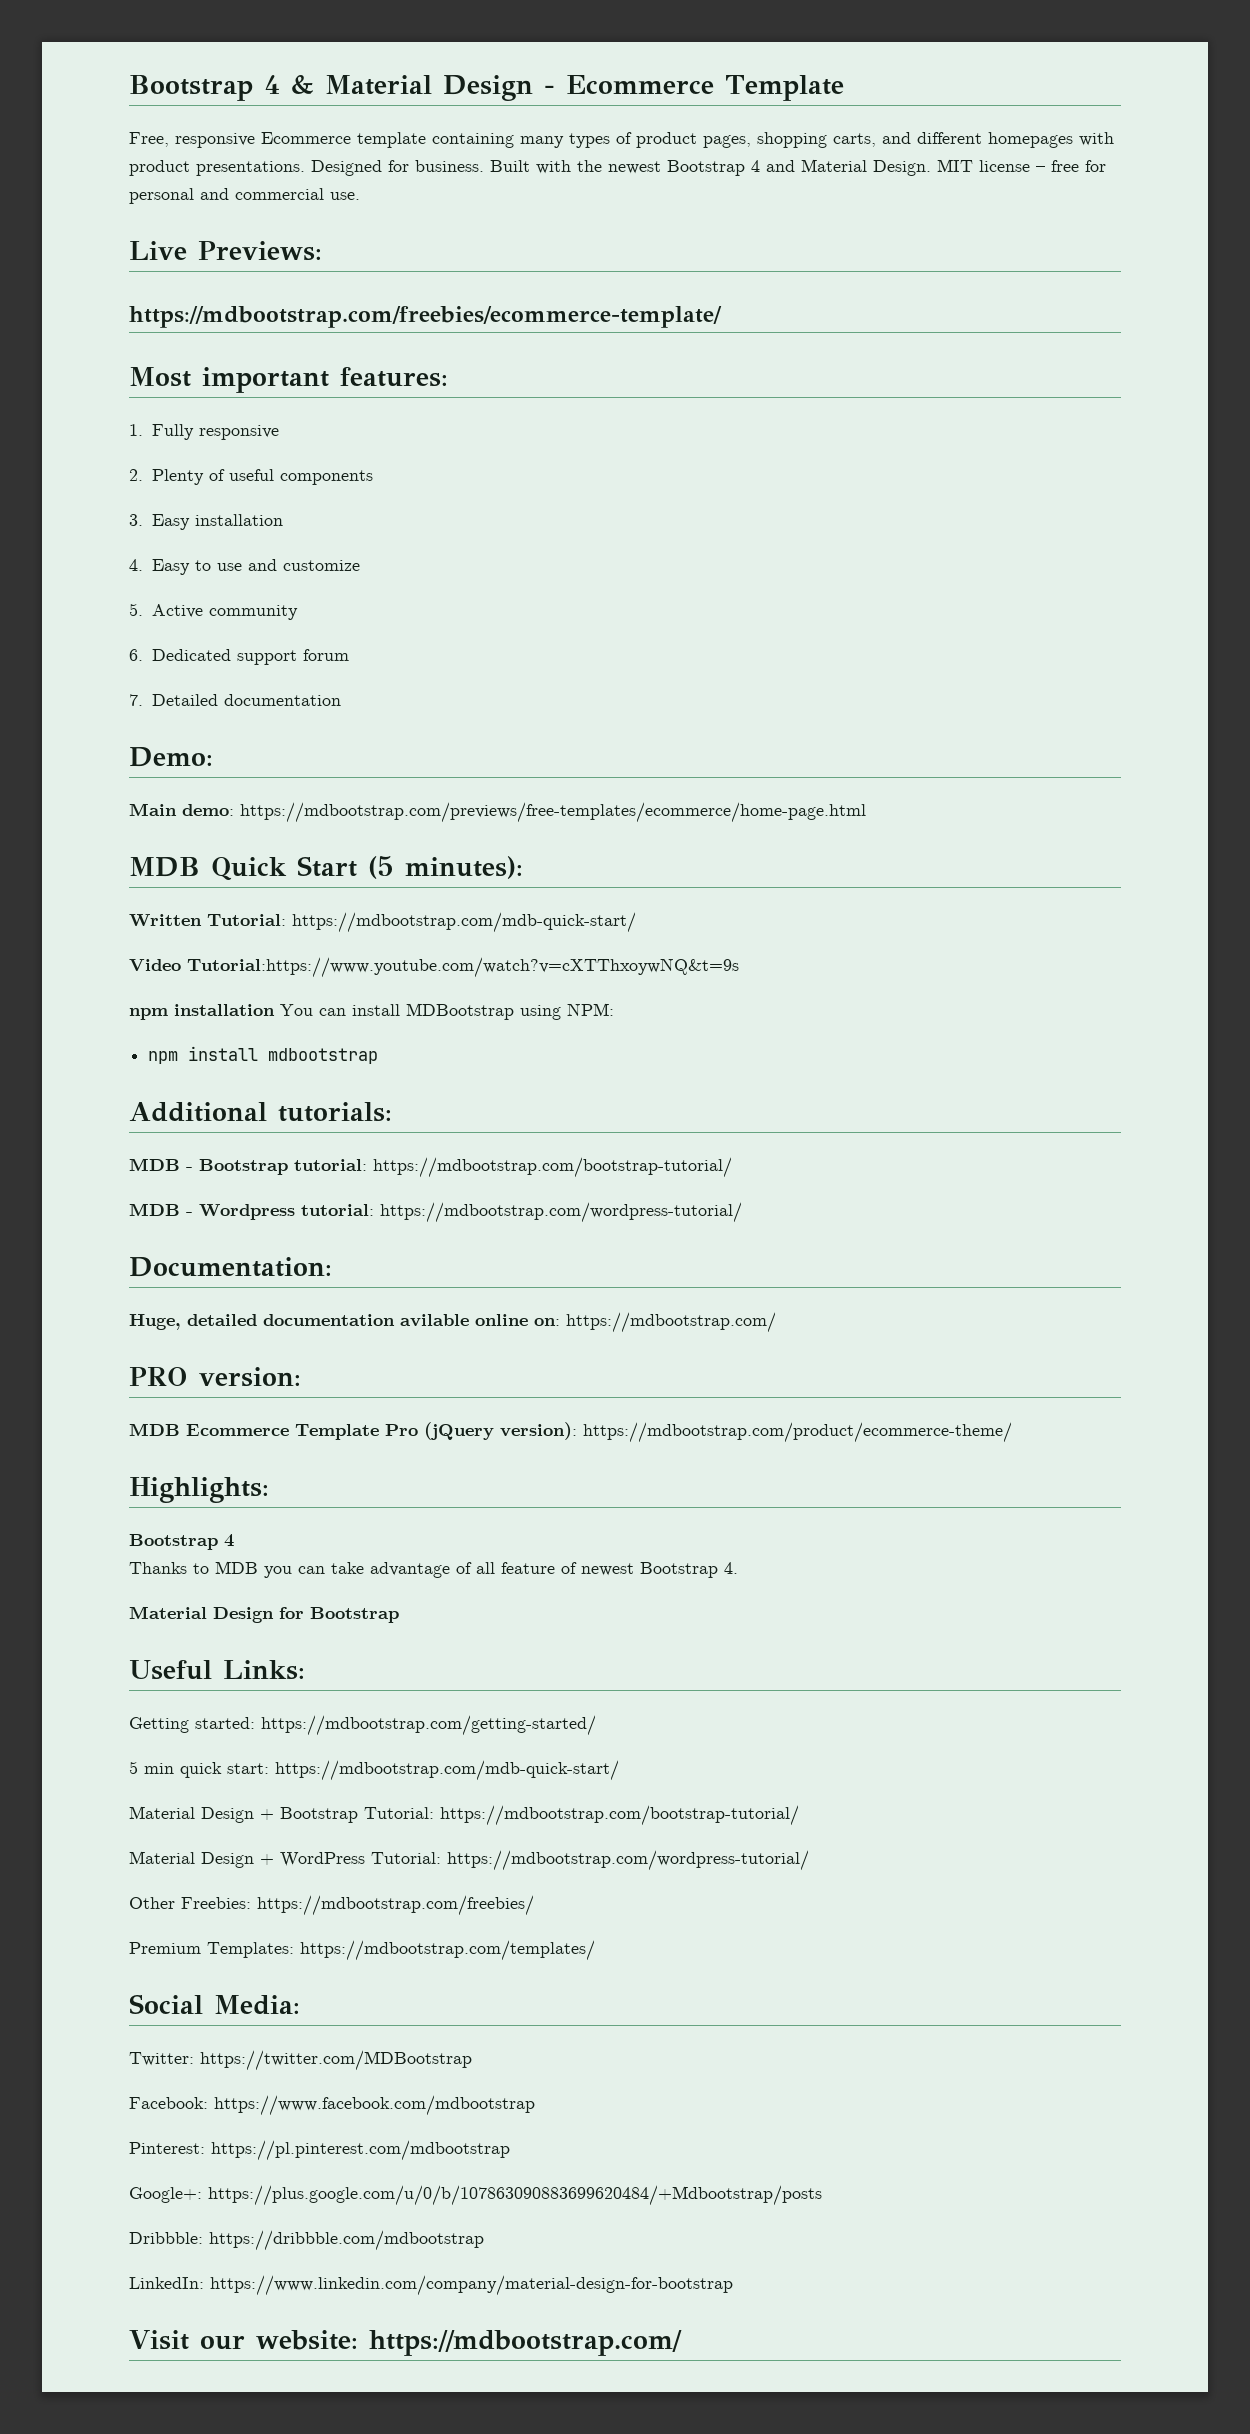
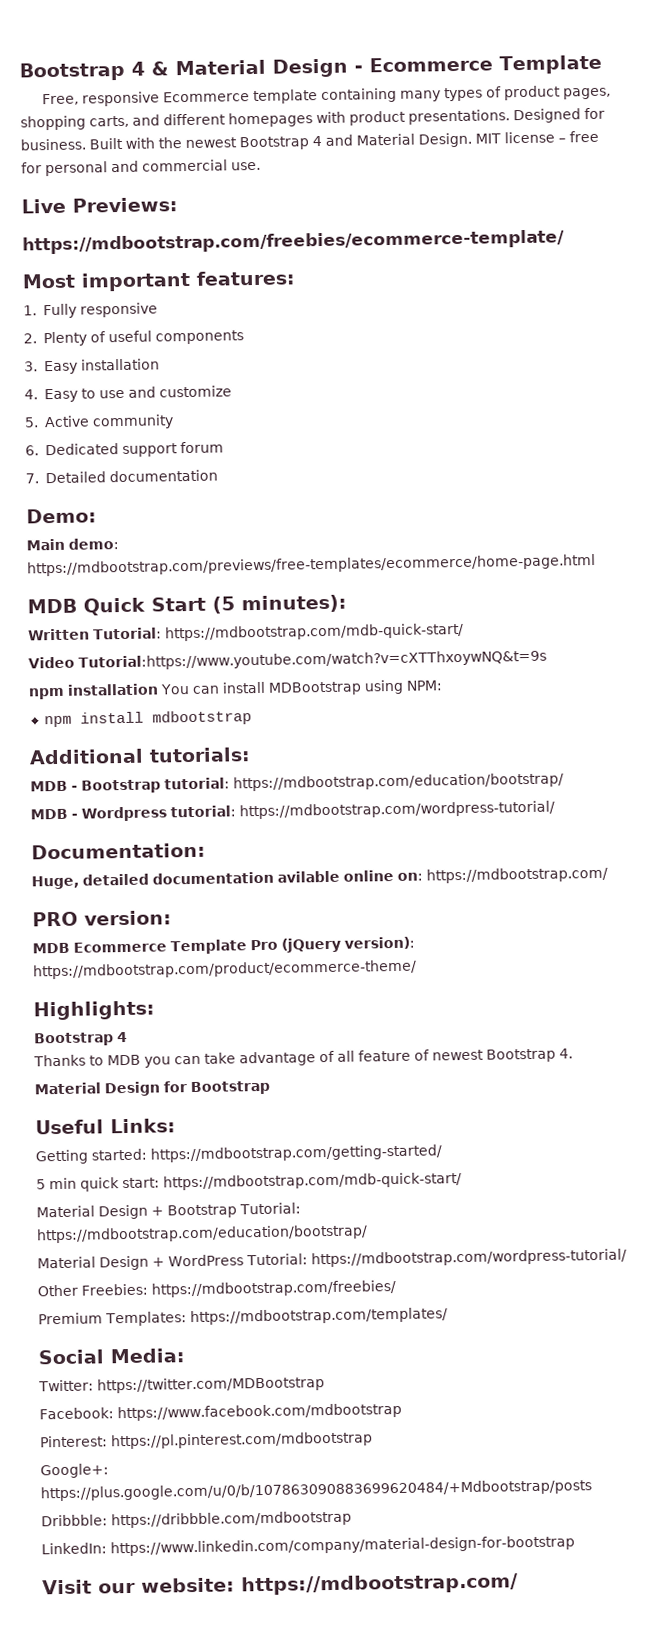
[373,1157,732,1178] https://mdbootstrap.com/bootstrap-tutorial/ -> [233,772,564,792] https://mdbootstrap.com/education/bootstrap/
[440,1805,799,1826] https://mdbootstrap.com/bootstrap-tutorial/ -> [36,1224,368,1244] https://mdbootstrap.com/education/bootstrap/

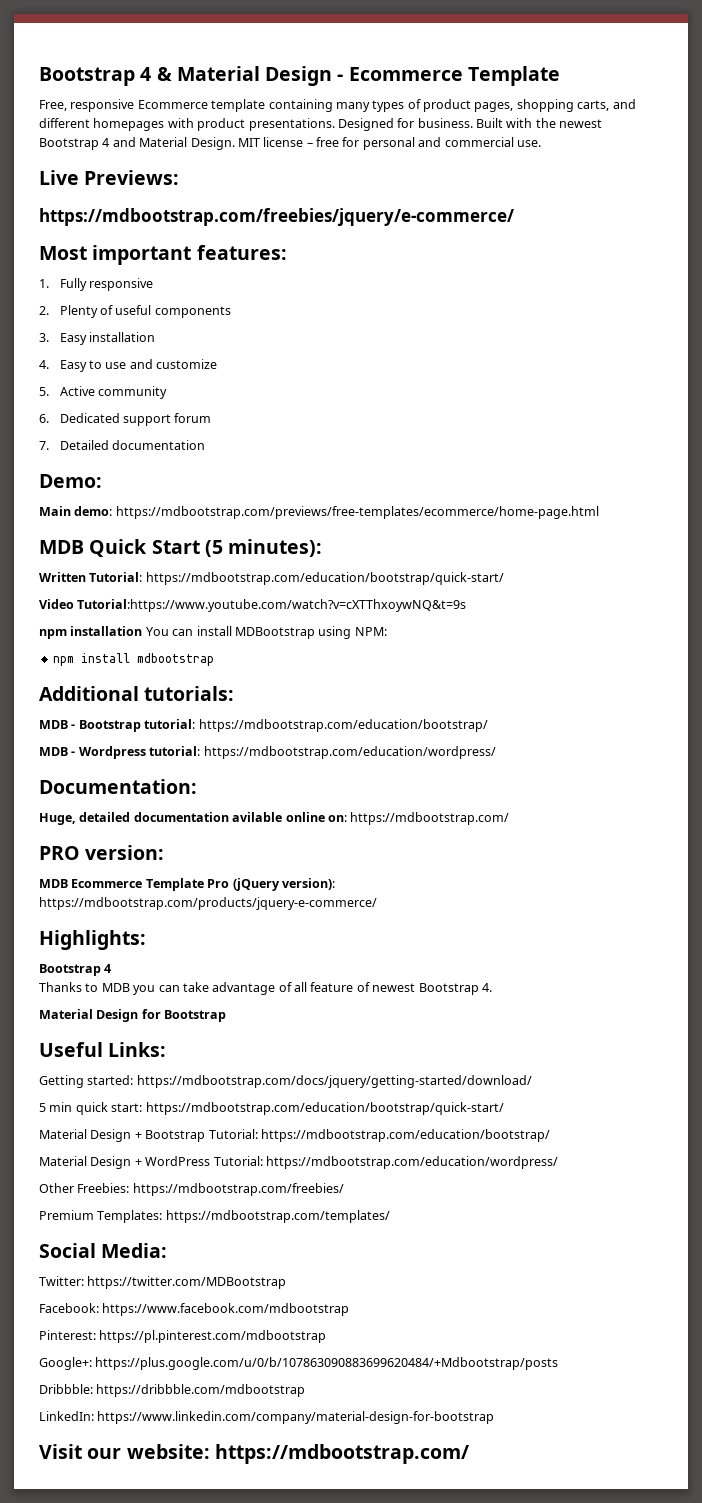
[22,229,565,255] https://mdbootstrap.com/freebies/ecommerce-template/ -> [39,208,514,226] https://mdbootstrap.com/freebies/jquery/e-commerce/
[164,622,464,642] https://mdbootstrap.com/mdb-quick-start/ -> [145,572,504,585] https://mdbootstrap.com/education/bootstrap/quick-start/
[239,800,555,820] https://mdbootstrap.com/wordpress-tutorial/ -> [203,746,496,759] https://mdbootstrap.com/education/wordpress/
[33,959,417,980] https://mdbootstrap.com/product/ecommerce-theme/ -> [39,897,377,910] https://mdbootstrap.com/products/jquery-e-commerce/
[150,1144,442,1163] https://mdbootstrap.com/getting-started/ -> [136,1075,532,1088] https://mdbootstrap.com/docs/jquery/getting-started/download/
[163,1172,462,1191] https://mdbootstrap.com/mdb-quick-start/ -> [145,1102,504,1115] https://mdbootstrap.com/education/bootstrap/quick-start/
[310,1248,627,1268] https://mdbootstrap.com/wordpress-tutorial/ -> [265,1156,558,1169] https://mdbootstrap.com/education/wordpress/

